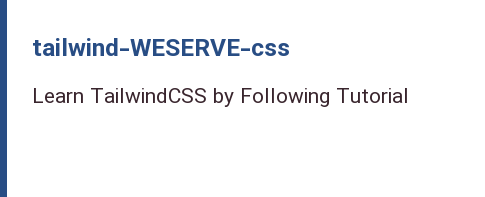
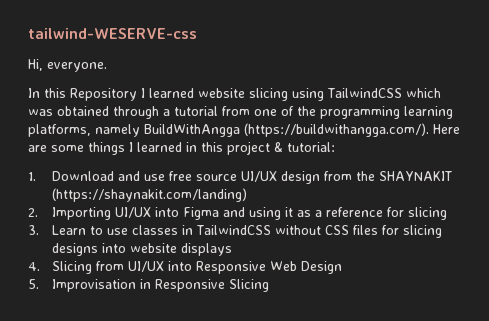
[32,88,409,107] Learn TailwindCSS by Following Tutorial -> [28,59,107,72] [28,88,441,101] [28,106,453,119] [28,123,460,137] [28,141,335,155] [28,171,453,184] [52,188,248,202] [28,207,448,220] [28,225,443,238] [52,243,233,256] [28,261,343,274] [28,279,270,292] Hi, everyone. // In this Repository I learned website slicing using TailwindCSS which was obtained through a tutorial from one of the programming learning platforms, namely BuildWithAngga (https://buildwithangga.com/). Here are some things I learned in this project & tutorial: // 1. Download and use free source UI/UX design from the SHAYNAKIT (https://shaynakit.com/landing) // 2. Importing UI/UX into Figma and using it as a reference for slicing // 3. Learn to use classes in TailwindCSS without CSS files for slicing designs into website displays // 4. Slicing from UI/UX into Responsive Web Design // 5. Improvisation in Responsive Slicing

